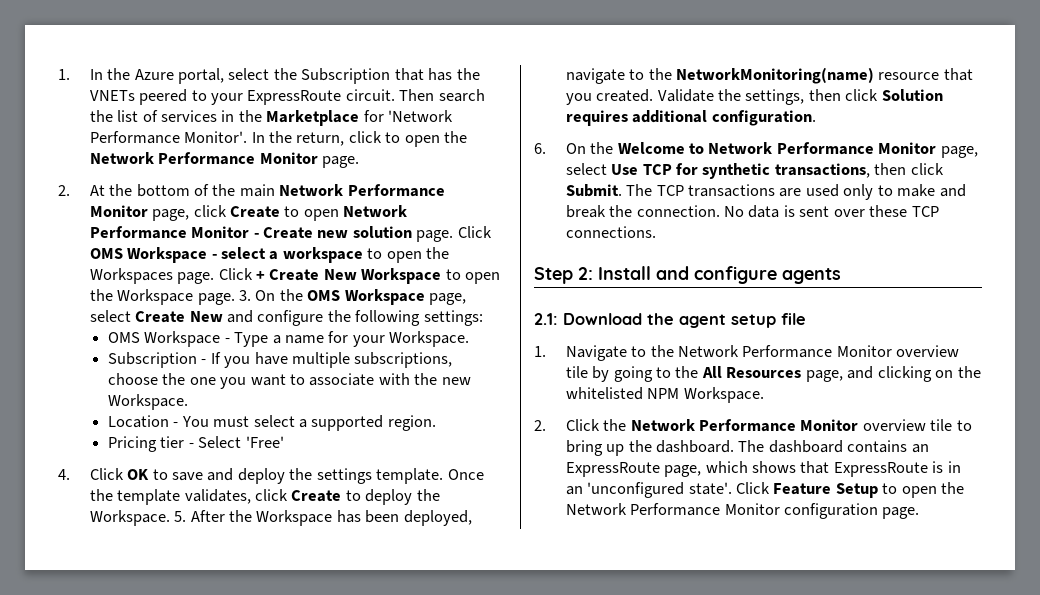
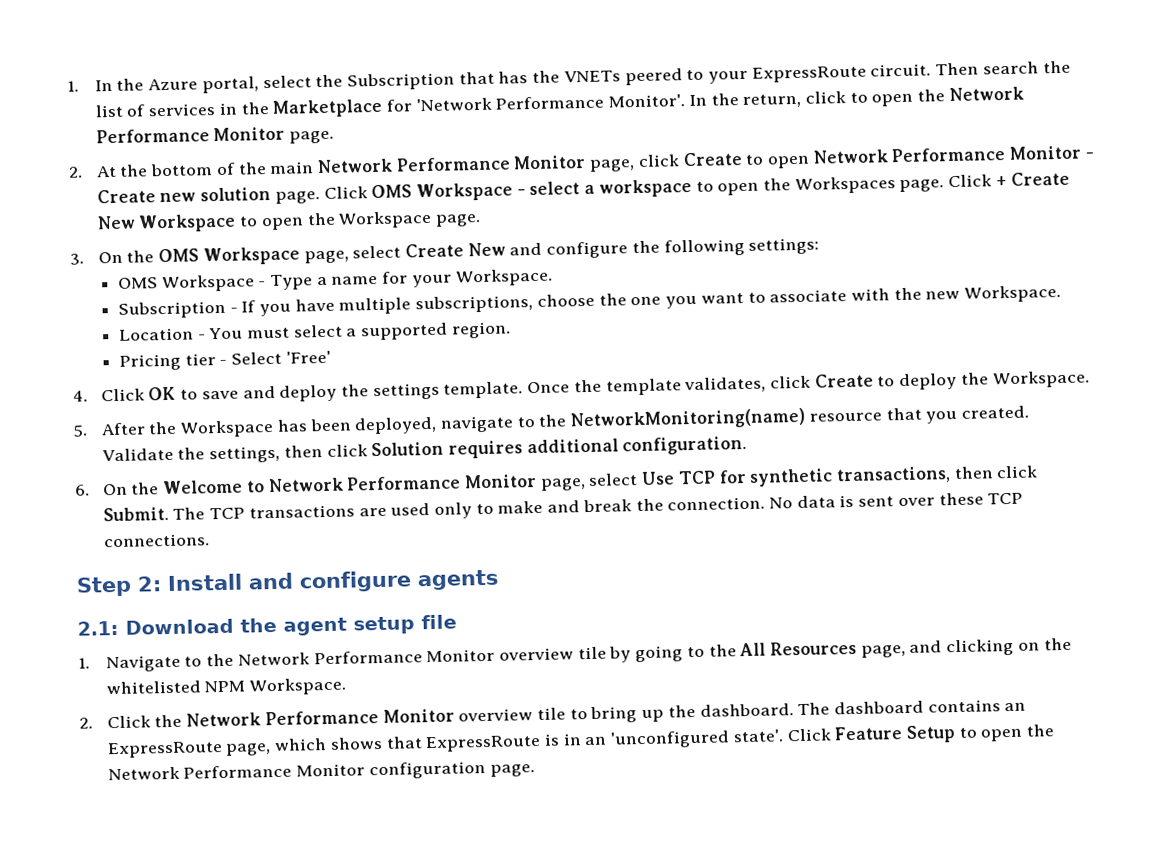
(235, 299) none -> (481, 220) //
(170, 518) none -> (1090, 379) //

